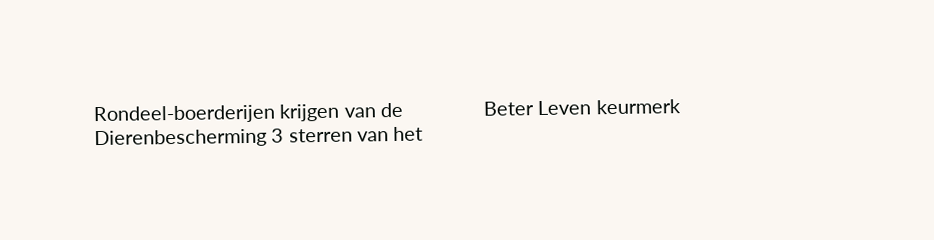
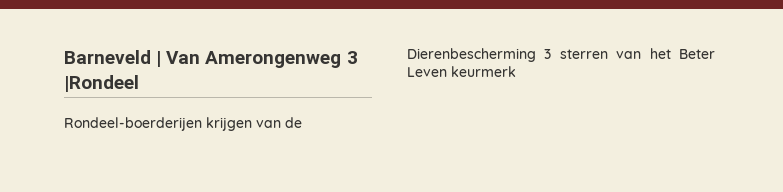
(93, 114) none -> [64,50,358,68] [64,75,139,92] Barneveld | Van Amerongenweg 3 |Rondeel //

